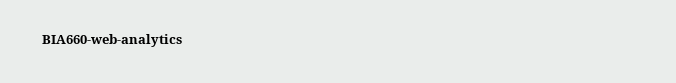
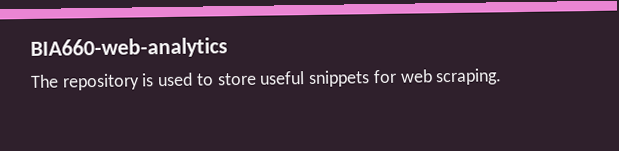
(182, 40) none -> [30,68,503,91] // The repository is used to store useful snippets for web scraping.

